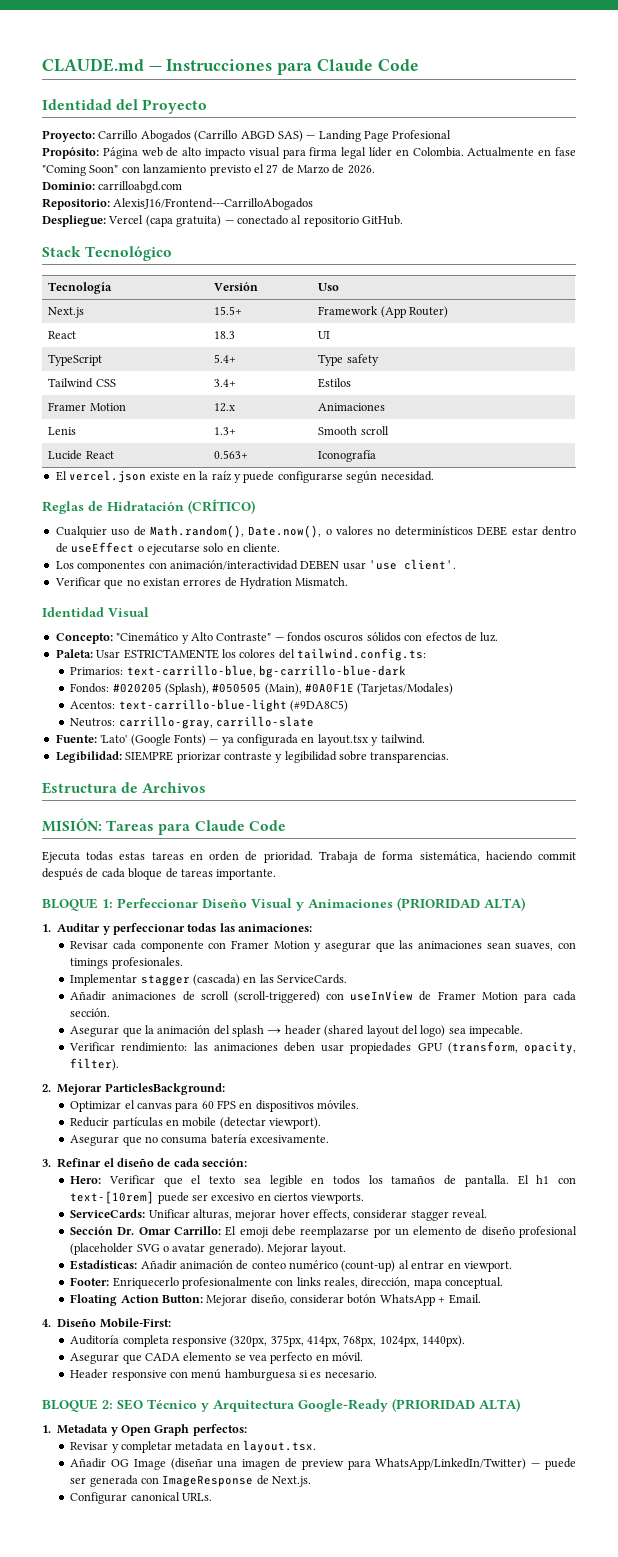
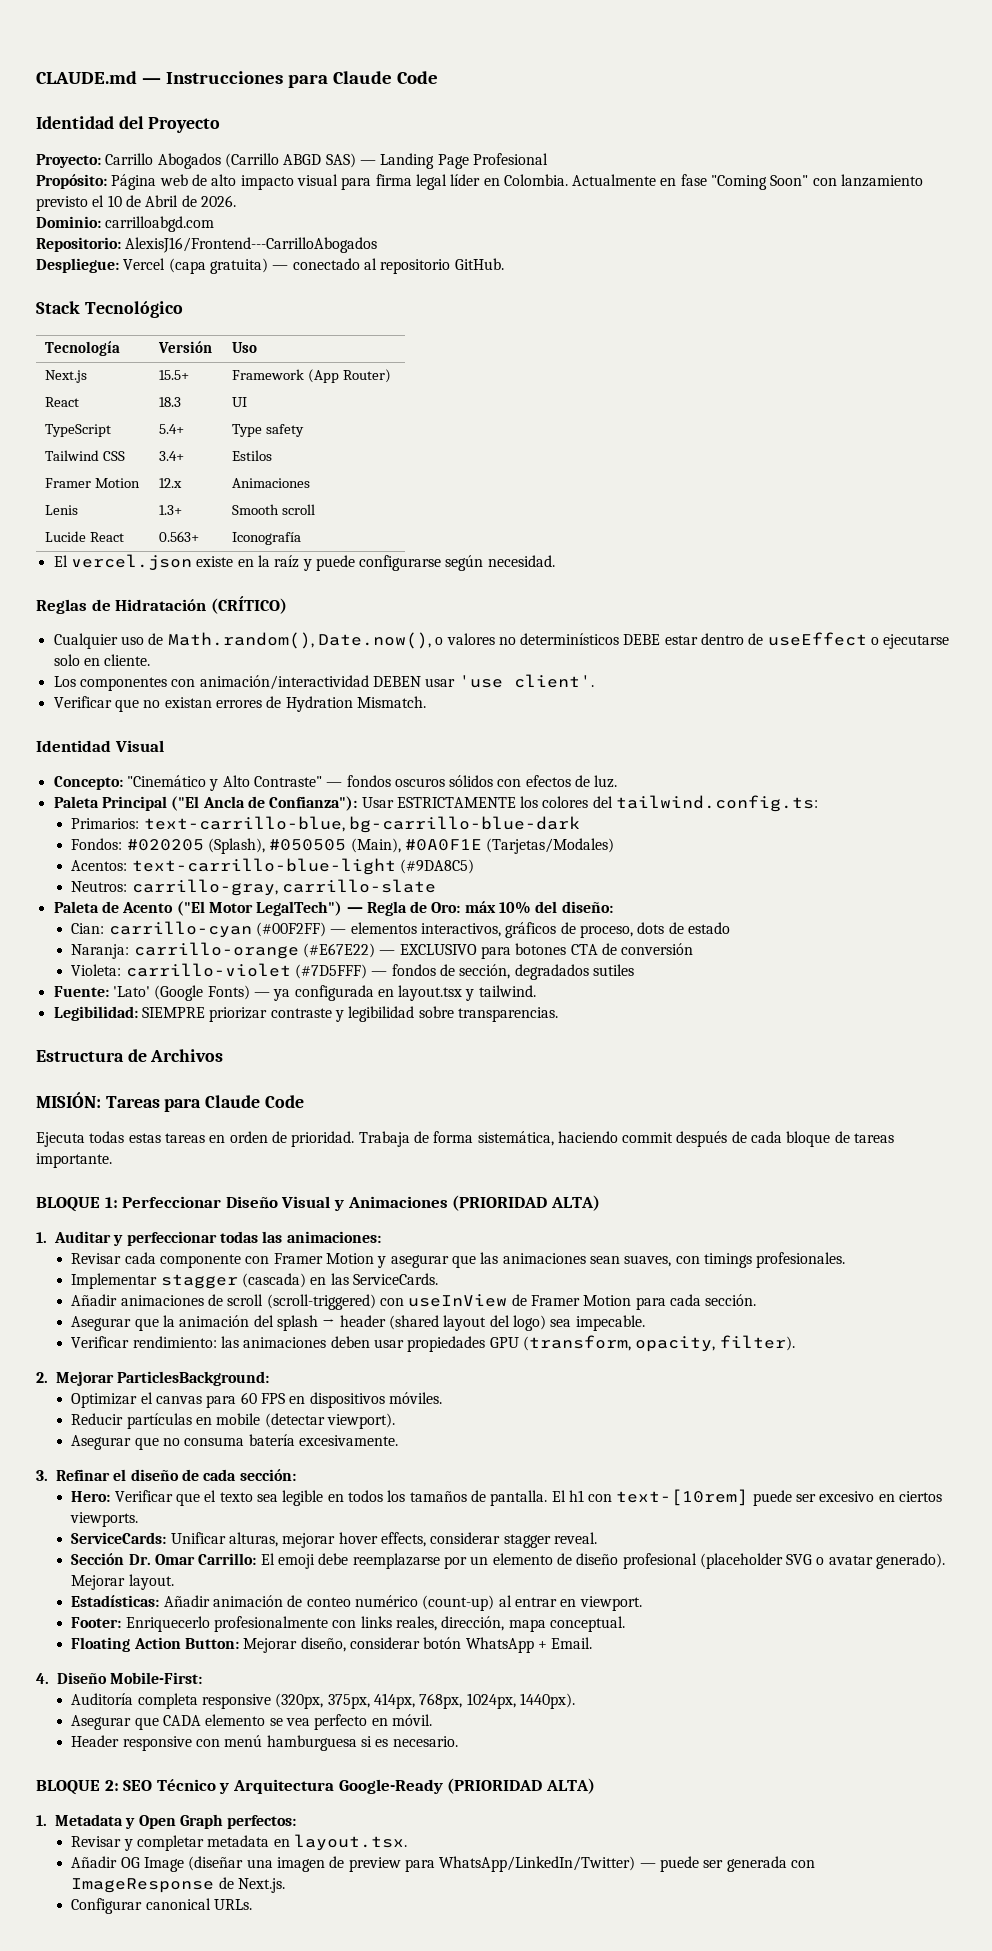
[266,164,329,174] 27 de Marzo -> [107,195,179,207] 10 de Abril
[55,649,93,658] Paleta: -> [53,796,358,811] Paleta Principal ("El Ancla de Confianza"):
(314, 721) none -> [53,901,613,916] [71,921,730,938] [71,942,694,959] [71,963,634,980] // Paleta de Acento ("El Motor LegalTech") — Regla de Oro: máx 10% del diseño: // Cian: carrillo-cyan (#00F2FF) — elementos interactivos, gráficos de proceso, dots de estado // Naranja: carrillo-orange (#E67E22) — EXCLUSIVO para botones CTA de conversión // Violeta: carrillo-violet (#7D5FFF) — fondos de sección, degradados sutiles

